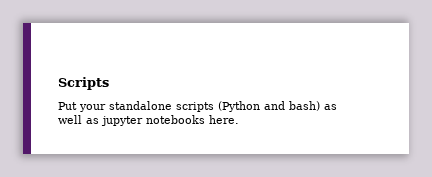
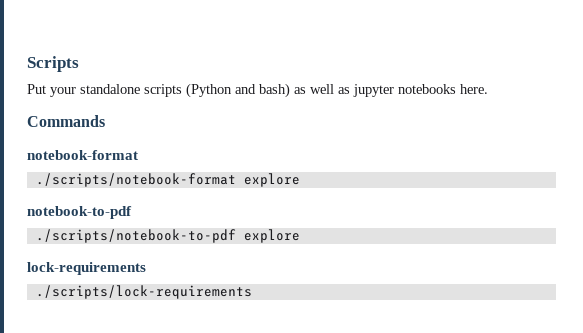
(239, 119) none -> [27,115,105,127] [27,150,138,160] [35,173,300,187] [27,206,132,219] [35,229,300,243] [27,262,146,275] [35,285,252,299] // Commands // notebook-format // ./scripts/notebook-format explore // notebook-to-pdf // ./scripts/notebook-to-pdf explore // lock-requirements // ./scripts/lock-requirements

